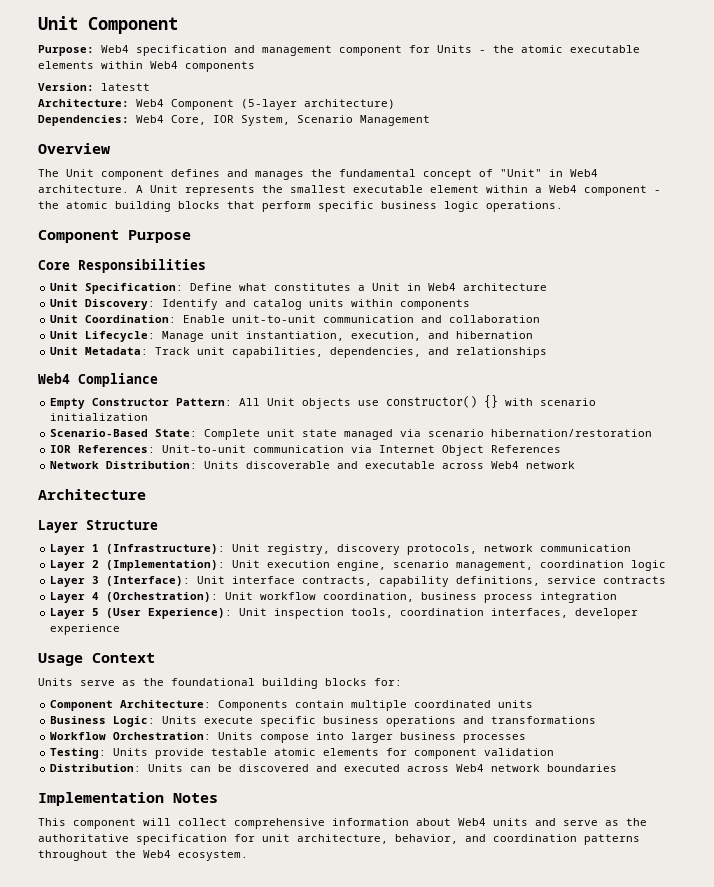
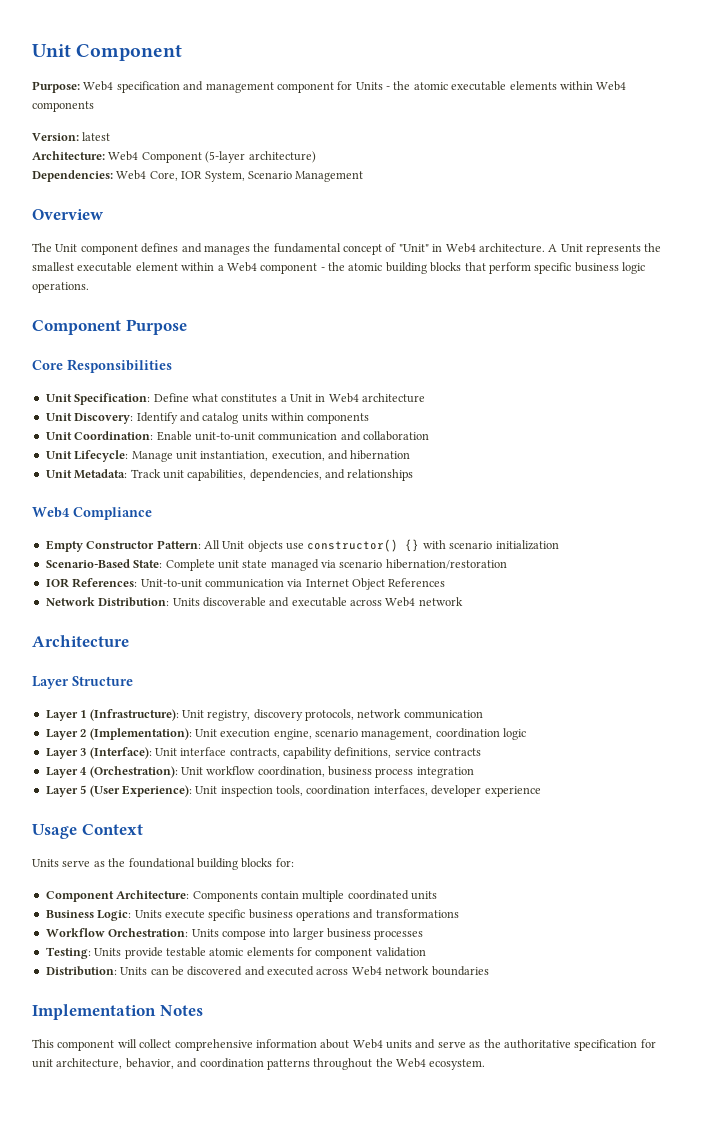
[101,83,150,91] latestt -> [82,132,111,141] latest

